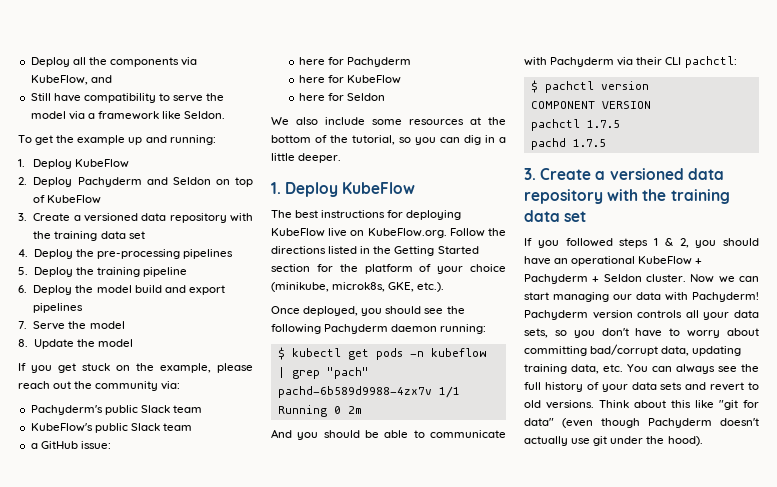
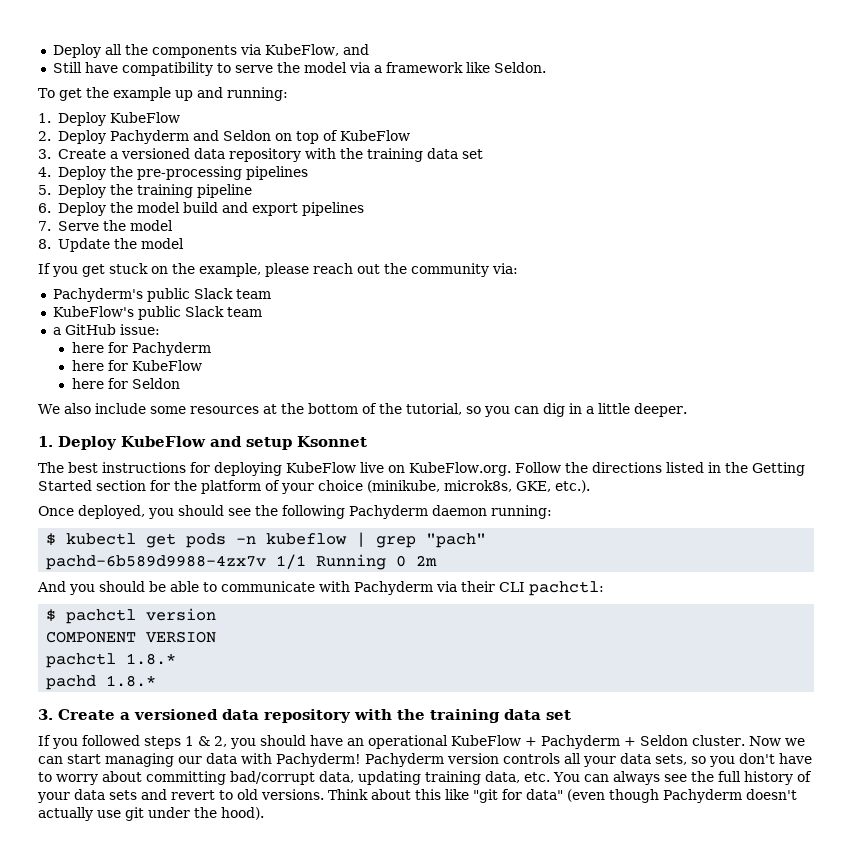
(416, 188) none -> [210,436,367,450] and setup Ksonnet
[586,120,620,128] 1.7.5 -> [126,653,177,665] 1.8.*
[572,139,606,147] 1.7.5 -> [106,675,157,687] 1.8.*

